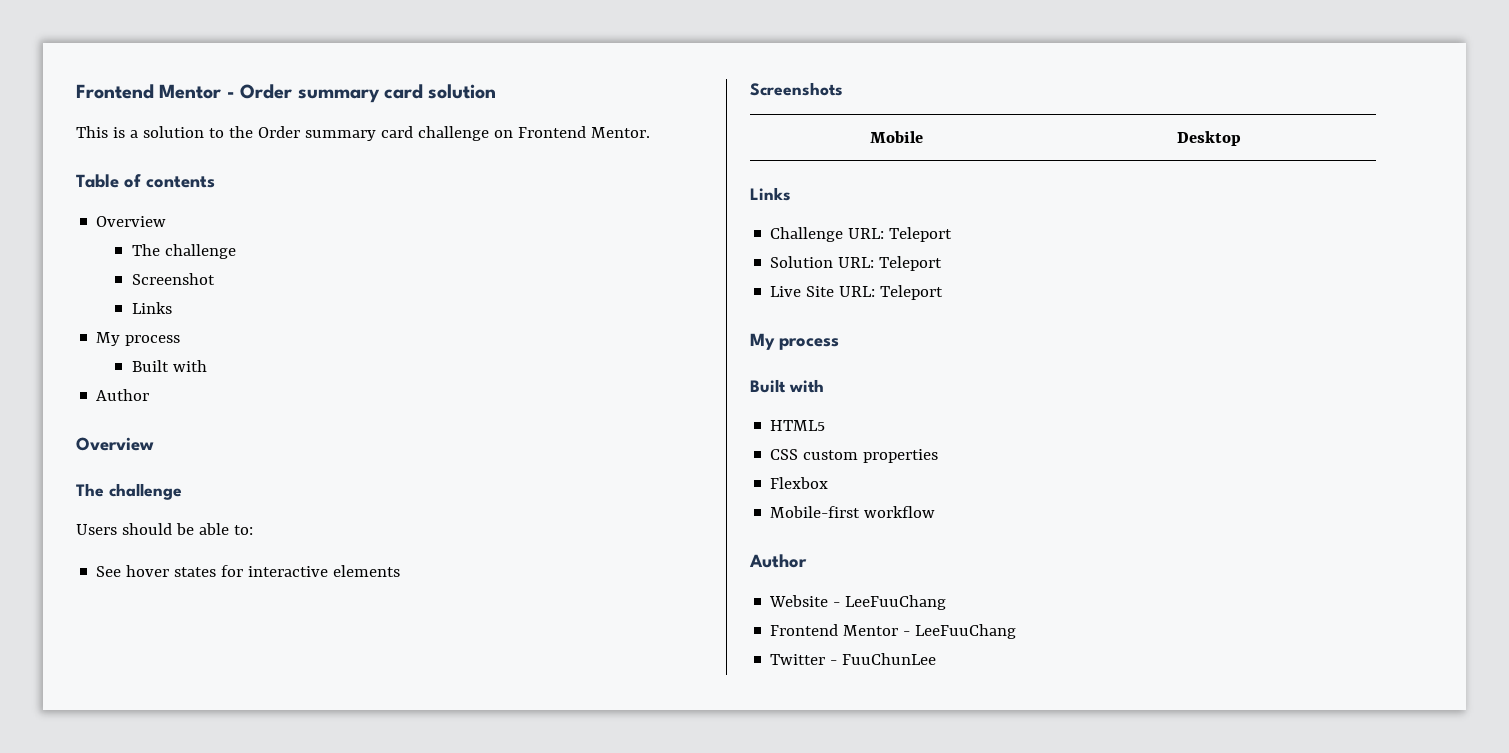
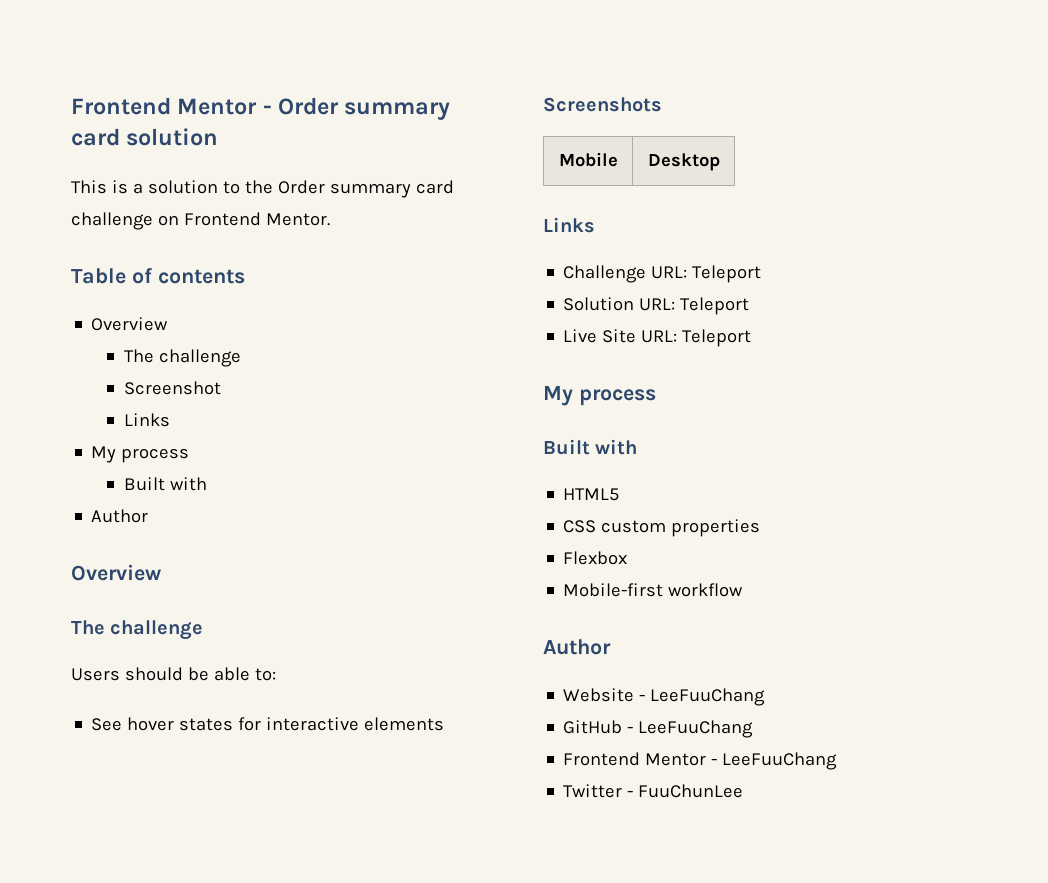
(947, 602) none -> [563,720,754,738] // GitHub - LeeFuuChang

